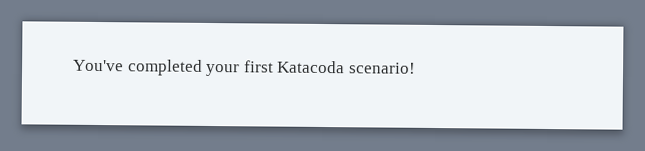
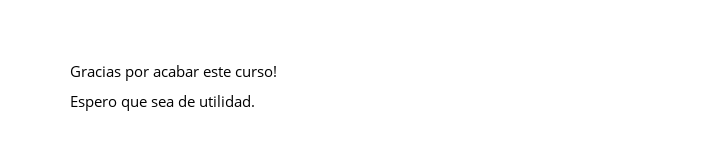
[73,59,416,77] You've completed your first Katacoda scenario! -> [70,65,278,81] [70,95,256,111] Gracias por acabar este curso! // Espero que sea de utilidad.

